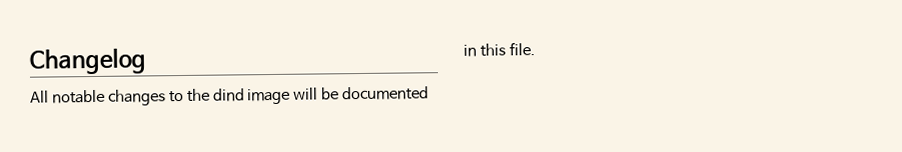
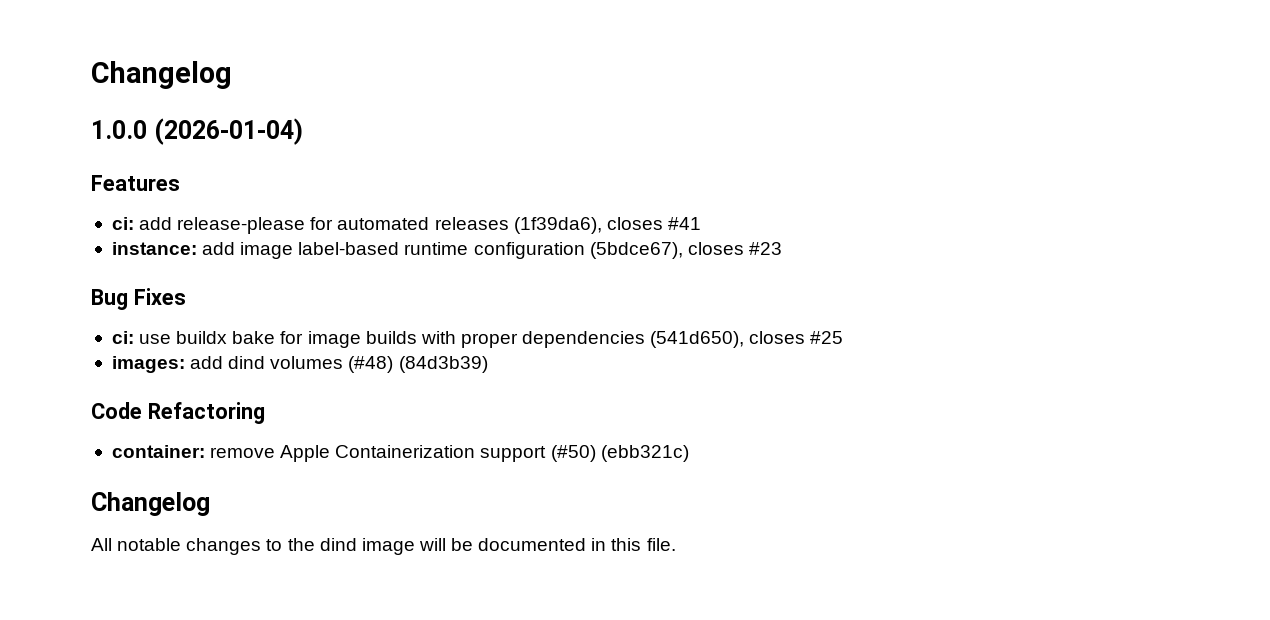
[29,47,146,75] Changelog -> [91,61,232,89] [91,118,303,145] [91,175,180,191] [111,217,701,234] [111,242,782,259] [91,288,186,310] [111,331,844,348] [111,356,488,373] [91,402,265,424] [111,445,689,462] [91,492,210,516] Changelog // 1.0.0 (2026-01-04) // Features // ci: add release-please for automated releases (1f39da6), closes #41 // instance: add image label-based runtime configuration (5bdce67), closes #23 // Bug Fixes // ci: use buildx bake for image builds with proper dependencies (541d650), closes #25 // images: add dind volumes (#48) (84d3b39) // Code Refactoring // container: remove Apple Containerization support (#50) (ebb321c) // Changelog

